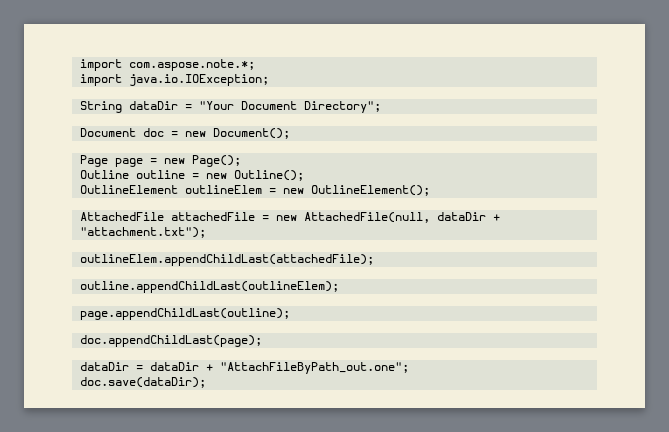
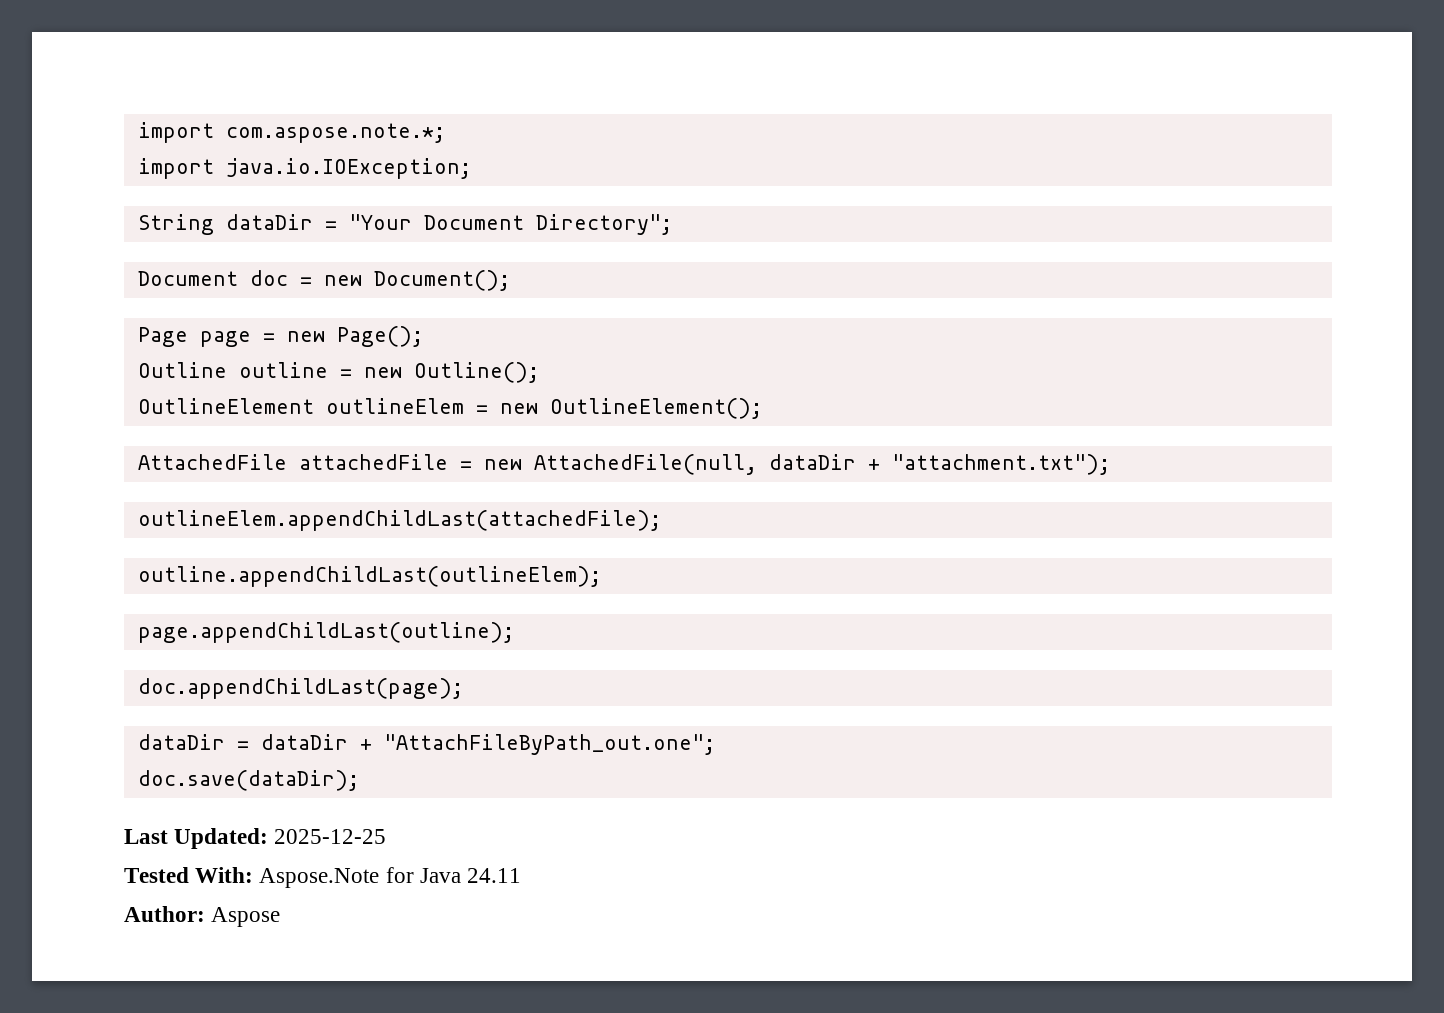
(206, 382) none -> [124,828,387,849] [124,867,522,888] [124,906,281,927] // Last Updated: 2025-12-25 // Tested With: Aspose.Note for Java 24.11 // Author: Aspose

